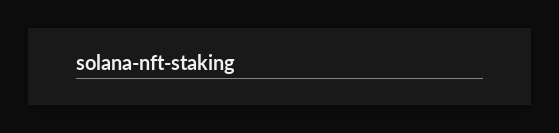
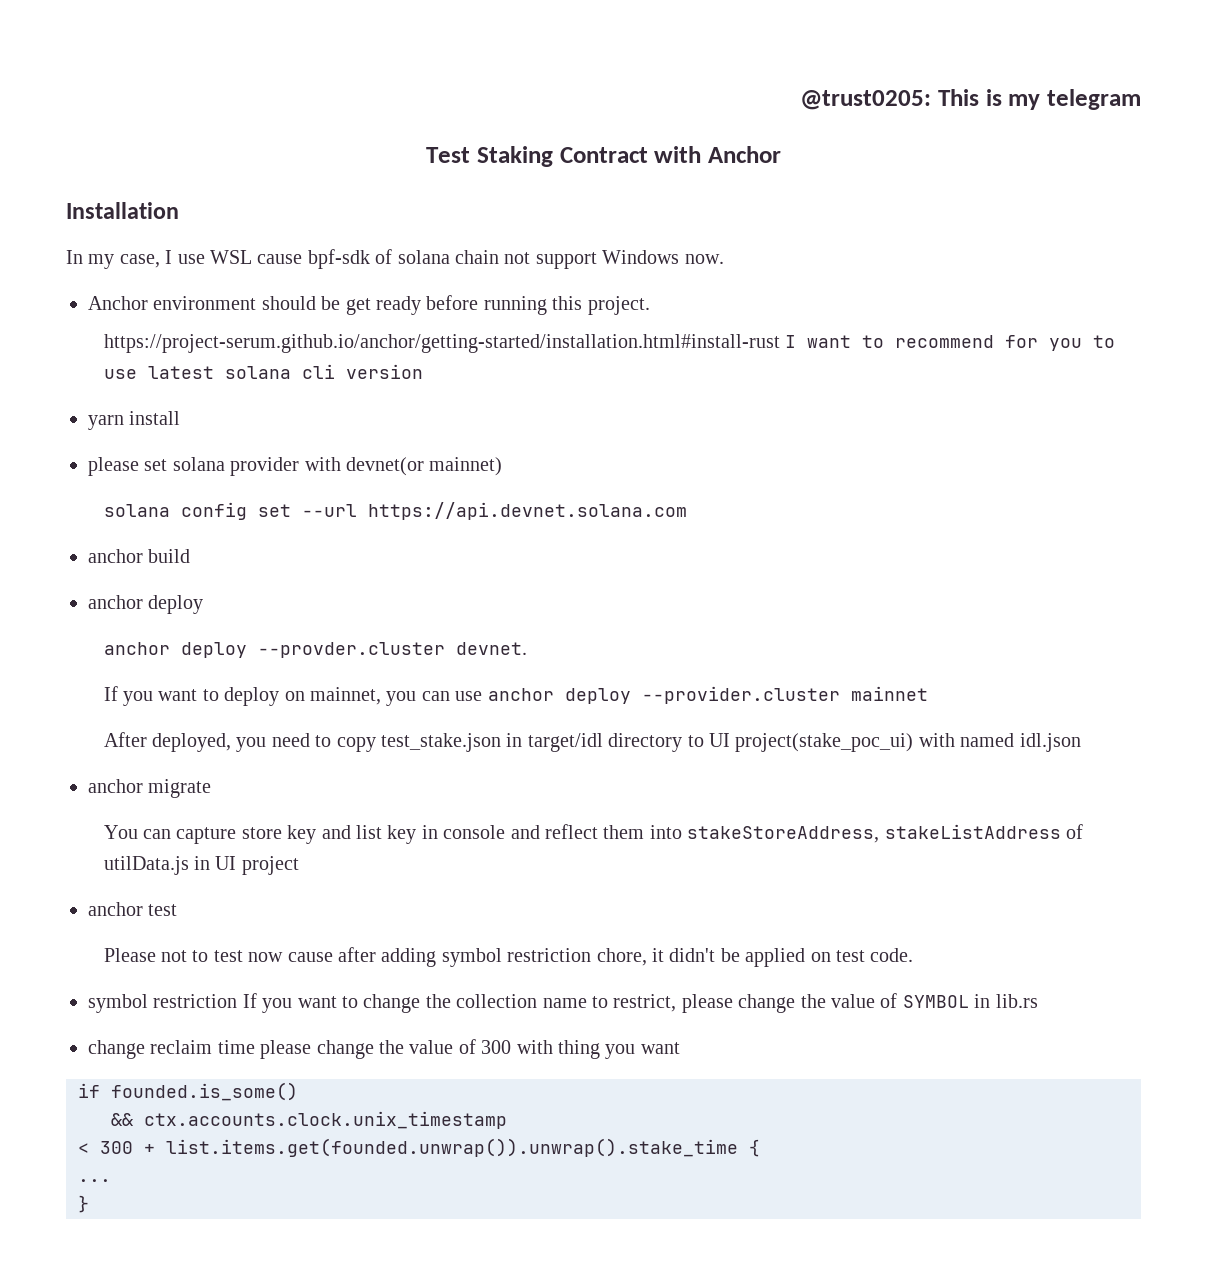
[76,54,235,74] solana-nft-staking -> [800,89,1141,110] [426,146,781,167] [66,202,179,219] [66,249,724,269] [88,295,650,315] [103,334,1115,353] [103,364,423,379] [88,411,181,430] [88,457,503,476] [103,502,687,520] [88,549,191,563] [88,595,204,614] [103,642,527,658] [103,686,928,706] [103,732,1081,752] [88,779,212,798] [103,824,1083,844] [103,856,299,875] [88,902,178,916] [103,947,914,967] [88,993,1038,1013] [88,1039,680,1059] [78,1082,298,1101] [111,1111,507,1129] [78,1138,760,1157] [78,1179,111,1182] [78,1195,89,1213] @trust0205: This is my telegram // Test Staking Contract with Anchor // Installation // In my case, I use WSL cause bpf-sdk of solana chain not support Windows now. // Anchor environment should be get ready before running this project. // https://project-serum.github.io/anchor/getting-started/installation.html#install-rust I want to recommend for you to use latest solana cli version // yarn install // please set solana provider with devnet(or mainnet) // solana config set --url https://api.devnet.solana.com // anchor build // anchor deploy // anchor deploy --provder.cluster devnet. // If you want to deploy on mainnet, you can use anchor deploy --provider.cluster mainnet // After deployed, you need to copy test_stake.json in target/idl directory to UI project(stake_poc_ui) with named idl.json // anchor migrate // You can capture store key and list key in console and reflect them into stakeStoreAddress, stakeListAddress of utilData.js in UI project // anchor test // Please not to test now cause after adding symbol restriction chore, it didn't be applied on test code. // symbol restriction If you want to change the collection name to restrict, please change the value of SYMBOL in lib.rs // change reclaim time please change the value of 300 with thing you want // if founded.is_some() // && ctx.accounts.clock.unix_timestamp // < 300 + list.items.get(founded.unwrap()).unwrap().stake_time { // ... // }

